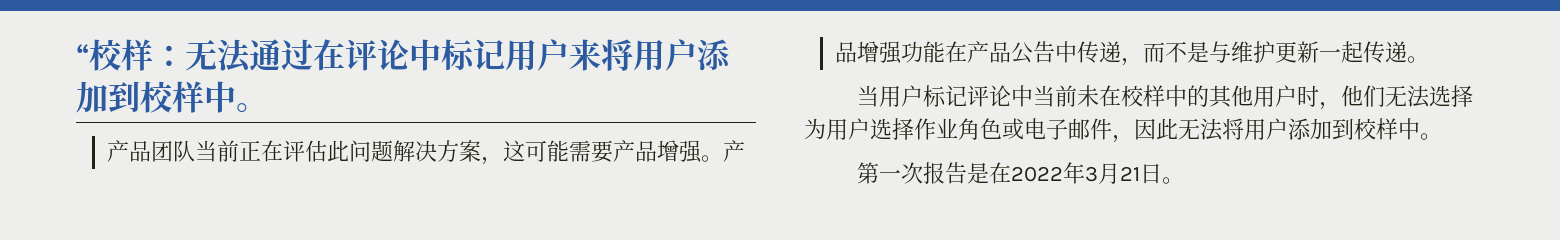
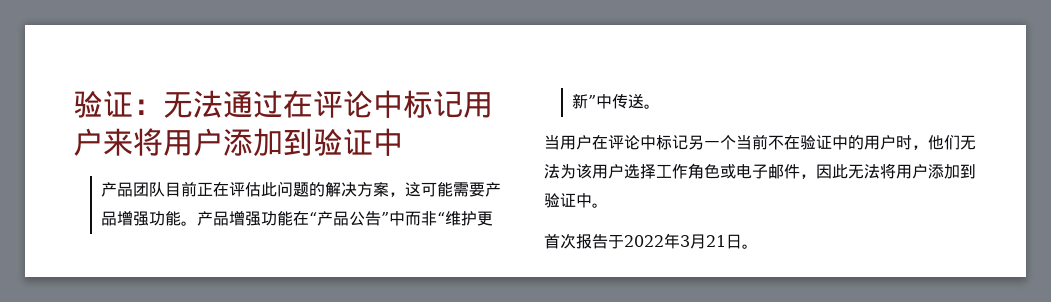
[76,39,153,71] “校样 -> [73,90,133,118] 验证
[140,81,268,113] 校样中。 -> [313,128,403,156] 验证中
[194,140,217,162] 当 -> [164,182,181,197] 目
(393, 151) none -> [308,182,325,197] 的
(702, 151) none -> [148,211,181,226] 功能
(967, 52) none -> [308,212,317,224] “
[1054,41,1429,66] [856,85,1253,108] 中传递，而不是与维护更新一起传递。 // 当用户标记评论中当前未在校样中的其他 -> [380,211,493,226] [571,93,660,109] [544,134,864,150] ”中而非“维护更新”中传送。 // 当用户在评论中标记另一个当前不在验证中的
[1428,85,1473,107] [804,118,826,139] 选择为 -> [560,164,592,179] 为该
[914,118,958,140] 作业 -> [656,164,688,179] 工作
[1354,118,1442,140] [856,162,1011,184] 校样中。 // 第一次报告是在 -> [544,193,608,208] [544,233,624,249] 验证中。 // 首次报告于

